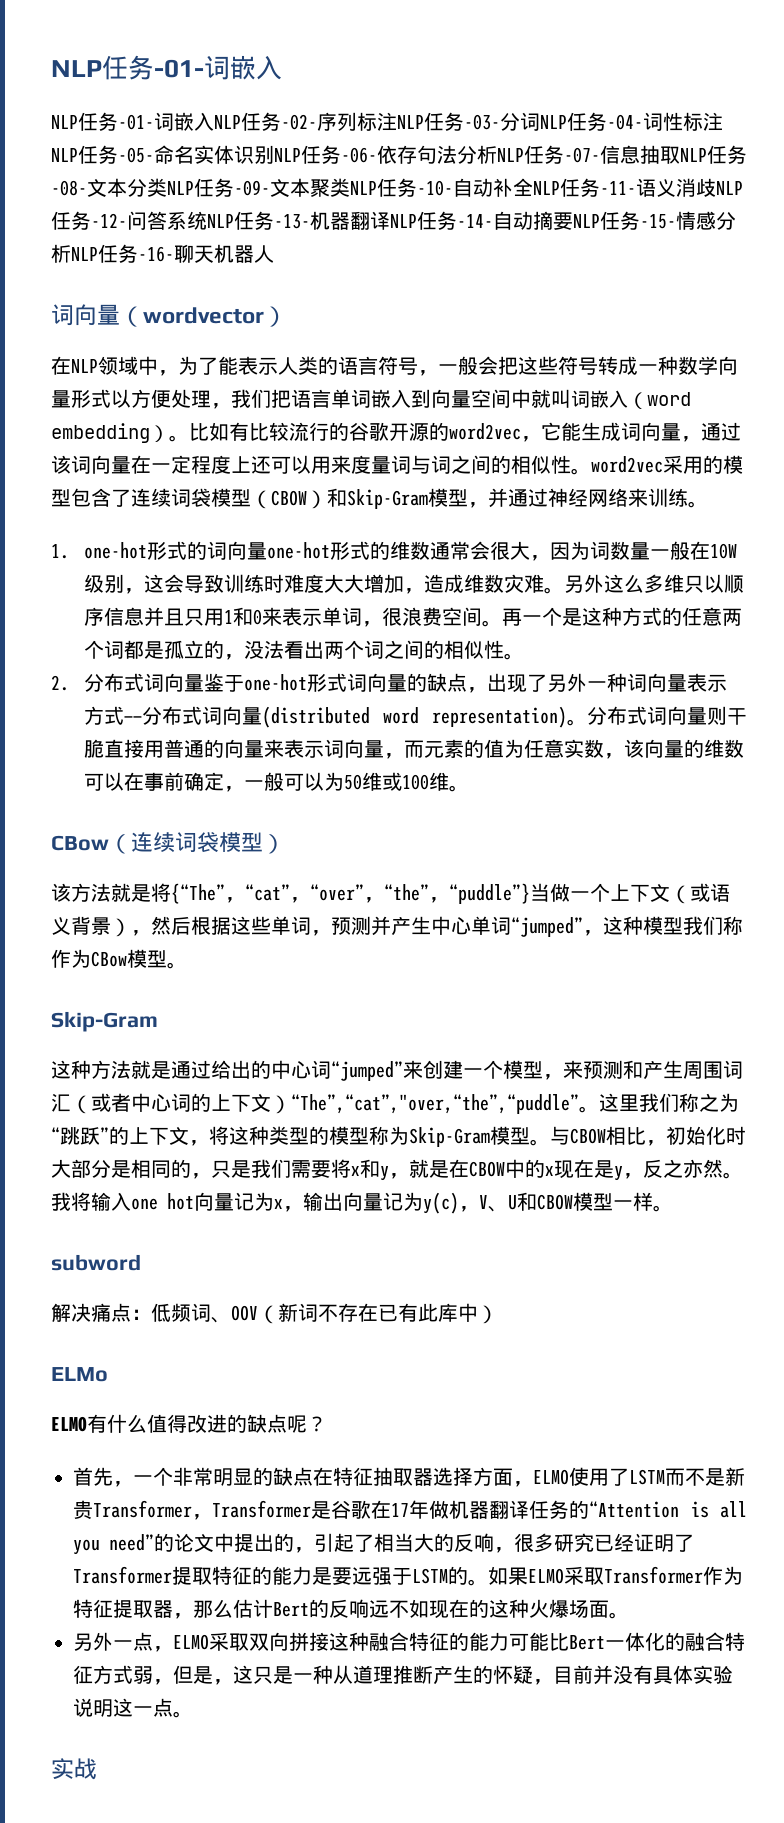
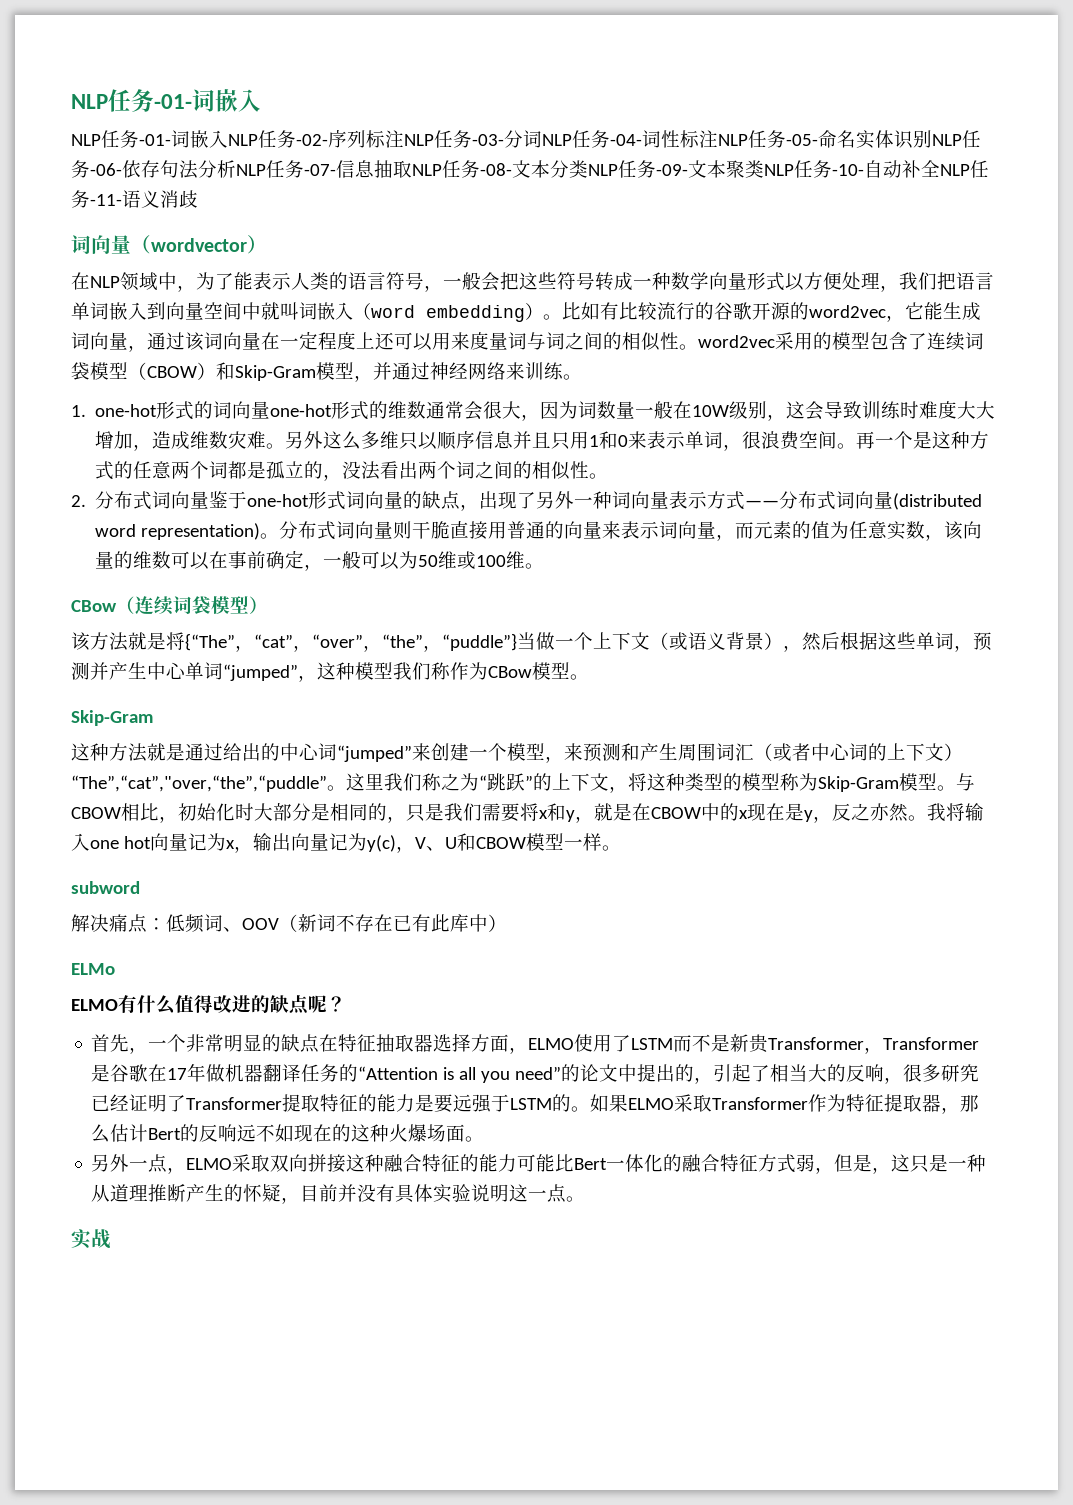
[716,181,743,195] [51,211,736,230] [51,244,274,263] NLP任务-12-问答系统NLP任务-13-机器翻译NLP任务-14-自动摘要NLP任务-15-情感分析NLP任务-16-聊天机器人 -> (198, 199) none

